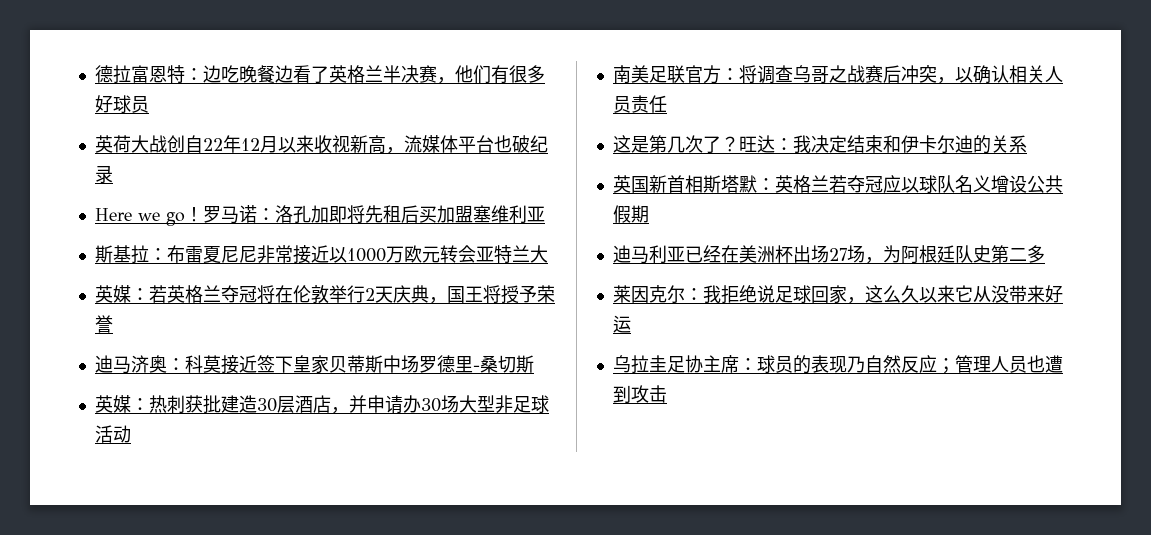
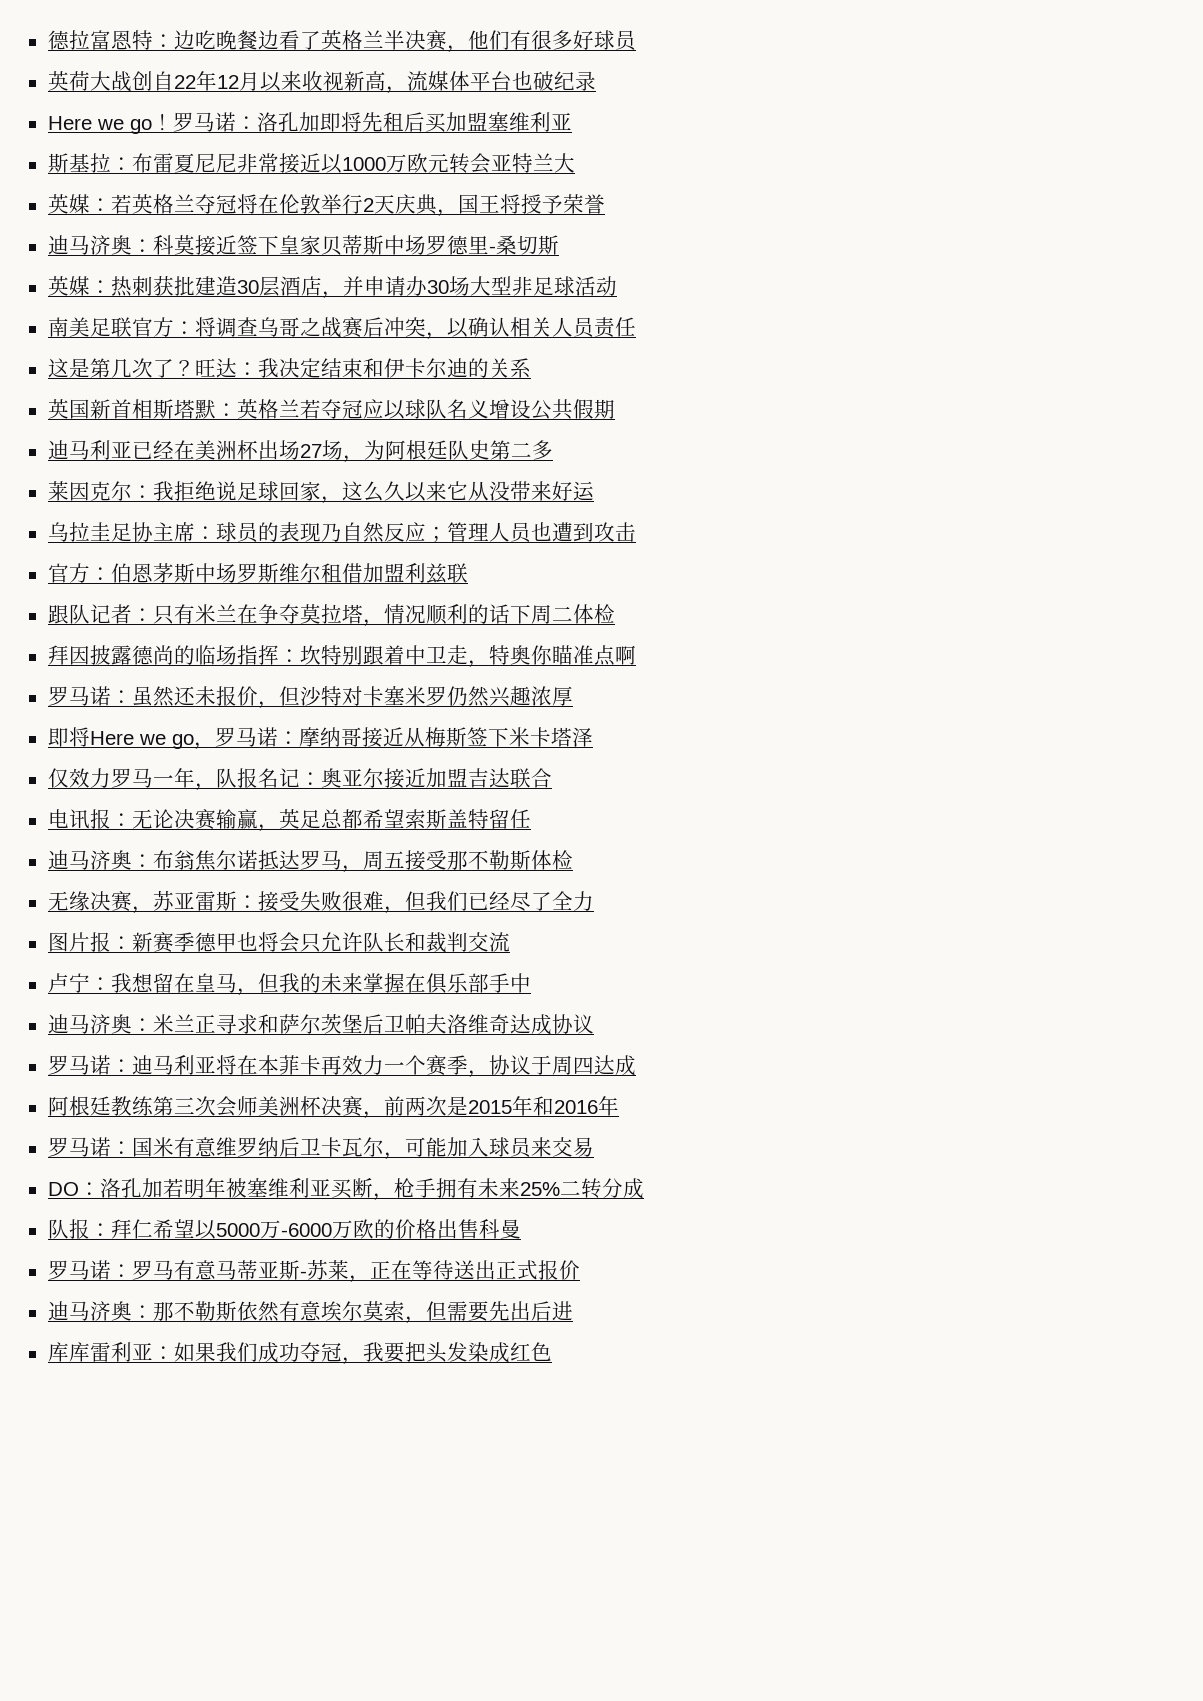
(667, 394) none -> [47,563,468,584] [47,604,615,627] [47,645,636,668] [47,686,573,709] [47,727,593,750] [47,768,552,791] [47,809,531,832] [47,850,573,873] [47,890,594,914] [47,932,510,953] [47,973,531,996] [47,1014,594,1035] [47,1055,636,1078] [47,1096,619,1119] [47,1137,594,1160] [47,1178,644,1201] [47,1219,521,1240] [47,1259,580,1283] [47,1301,573,1324] [47,1342,552,1365] // 官方：伯恩茅斯中场罗斯维尔租借加盟利兹联 // 跟队记者：只有米兰在争夺莫拉塔，情况顺利的话下周二体检 // 拜因披露德尚的临场指挥：坎特别跟着中卫走，特奥你瞄准点啊 // 罗马诺：虽然还未报价，但沙特对卡塞米罗仍然兴趣浓厚 // 即将Here we go，罗马诺：摩纳哥接近从梅斯签下米卡塔泽 // 仅效力罗马一年，队报名记：奥亚尔接近加盟吉达联合 // 电讯报：无论决赛输赢，英足总都希望索斯盖特留任 // 迪马济奥：布翁焦尔诺抵达罗马，周五接受那不勒斯体检 // 无缘决赛，苏亚雷斯：接受失败很难，但我们已经尽了全力 // 图片报：新赛季德甲也将会只允许队长和裁判交流 // 卢宁：我想留在皇马，但我的未来掌握在俱乐部手中 // 迪马济奥：米兰正寻求和萨尔茨堡后卫帕夫洛维奇达成协议 // 罗马诺：迪马利亚将在本菲卡再效力一个赛季，协议于周四达成 // 阿根廷教练第三次会师美洲杯决赛，前两次是2015年和2016年 // 罗马诺：国米有意维罗纳后卫卡瓦尔，可能加入球员来交易 // DO：洛孔加若明年被塞维利亚买断，枪手拥有未来25%二转分成 // 队报：拜仁希望以5000万-6000万欧的价格出售科曼 // 罗马诺：罗马有意马蒂亚斯-苏莱，正在等待送出正式报价 // 迪马济奥：那不勒斯依然有意埃尔莫索，但需要先出后进 // 库库雷利亚：如果我们成功夺冠，我要把头发染成红色

